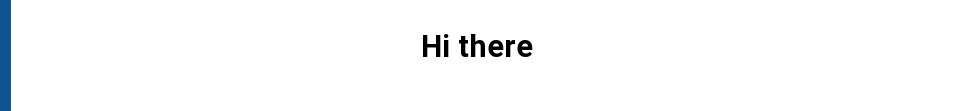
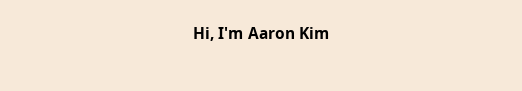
[420,34,534,57] Hi there -> [193,27,329,41] Hi, I'm Aaron Kim

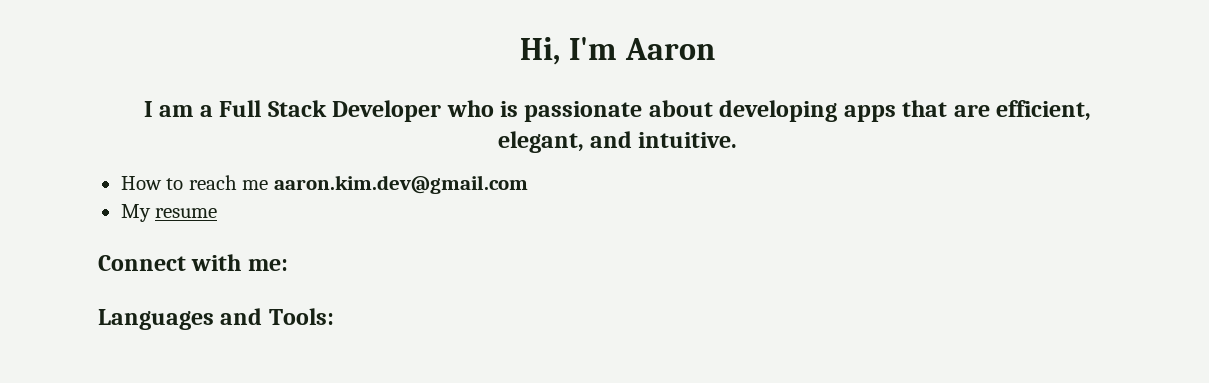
[298,27,329,39] Kim -> [143,100,1092,122] [497,131,738,153] [120,175,528,194] [120,204,218,222] [98,254,288,271] [98,308,334,330] // I am a Full Stack Developer who is passionate about developing apps that are efficient, elegant, and intuitive. // How to reach me aaron.kim.dev@gmail.com // My resume // Connect with me: // Languages and Tools:

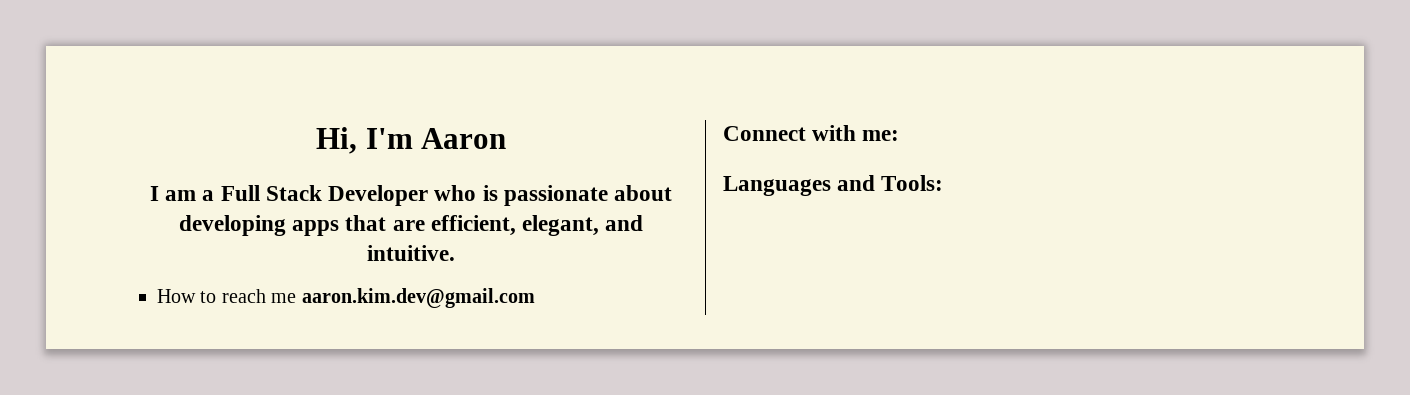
[120,204,218,222] // My resume -> (535, 298) none

